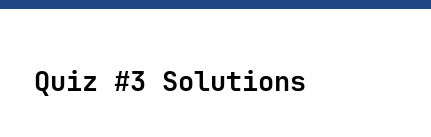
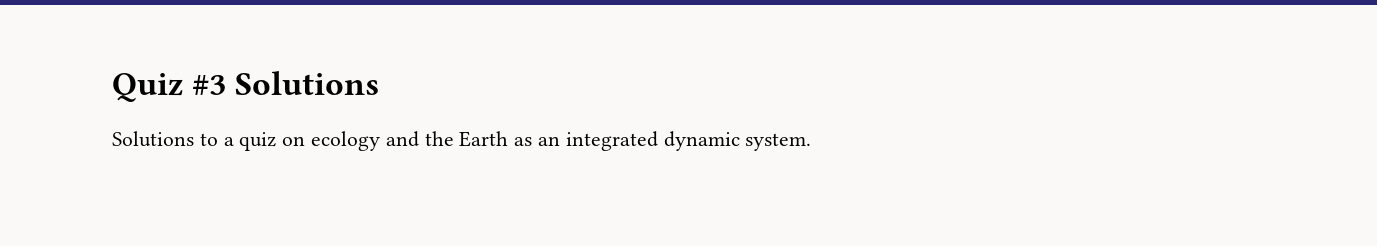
(306, 80) none -> [112,131,812,151] // Solutions to a quiz on ecology and the Earth as an integrated dynamic system.

